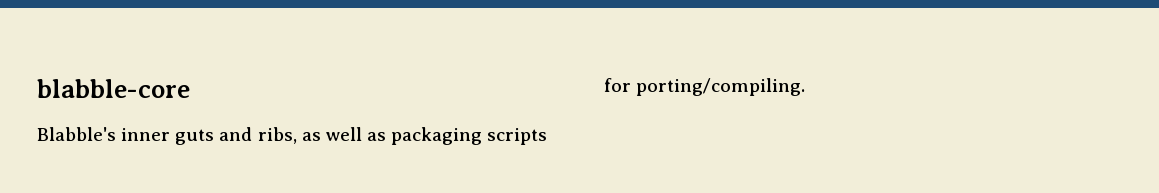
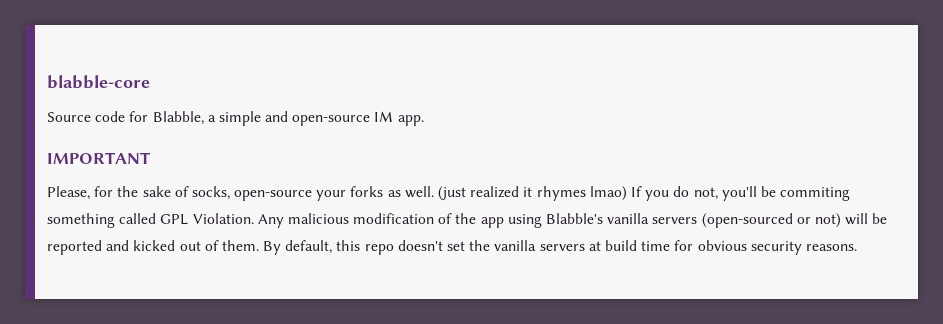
[37,127,548,145] [604,78,806,96] Blabble's inner guts and ribs, as well as packaging scripts for porting/compiling. -> [47,111,424,126] [47,152,150,164] [47,186,851,201] [47,213,888,228] [47,240,857,255] Source code for Blabble, a simple and open-source IM app. // IMPORTANT // Please, for the sake of socks, open-source your forks as well. (just realized it rhymes lmao) If you do not, you'll be commiting something called GPL Violation. Any malicious modification of the app using Blabble's vanilla servers (open-sourced or not) will be reported and kicked out of them. By default, this repo doesn't set the vanilla servers at build time for obvious security reasons.

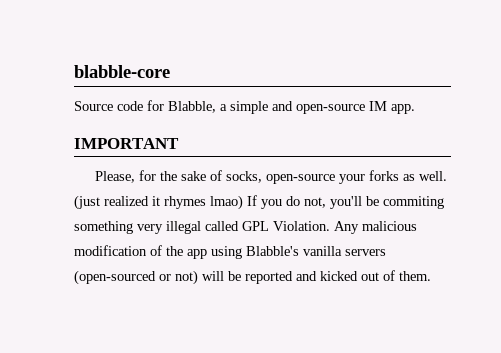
(115, 220) none -> [137,221,201,234] very illegal
[263,240,857,255] By default, this repo doesn't set the vanilla servers at build time for obvious security reasons. -> (431, 276) none

